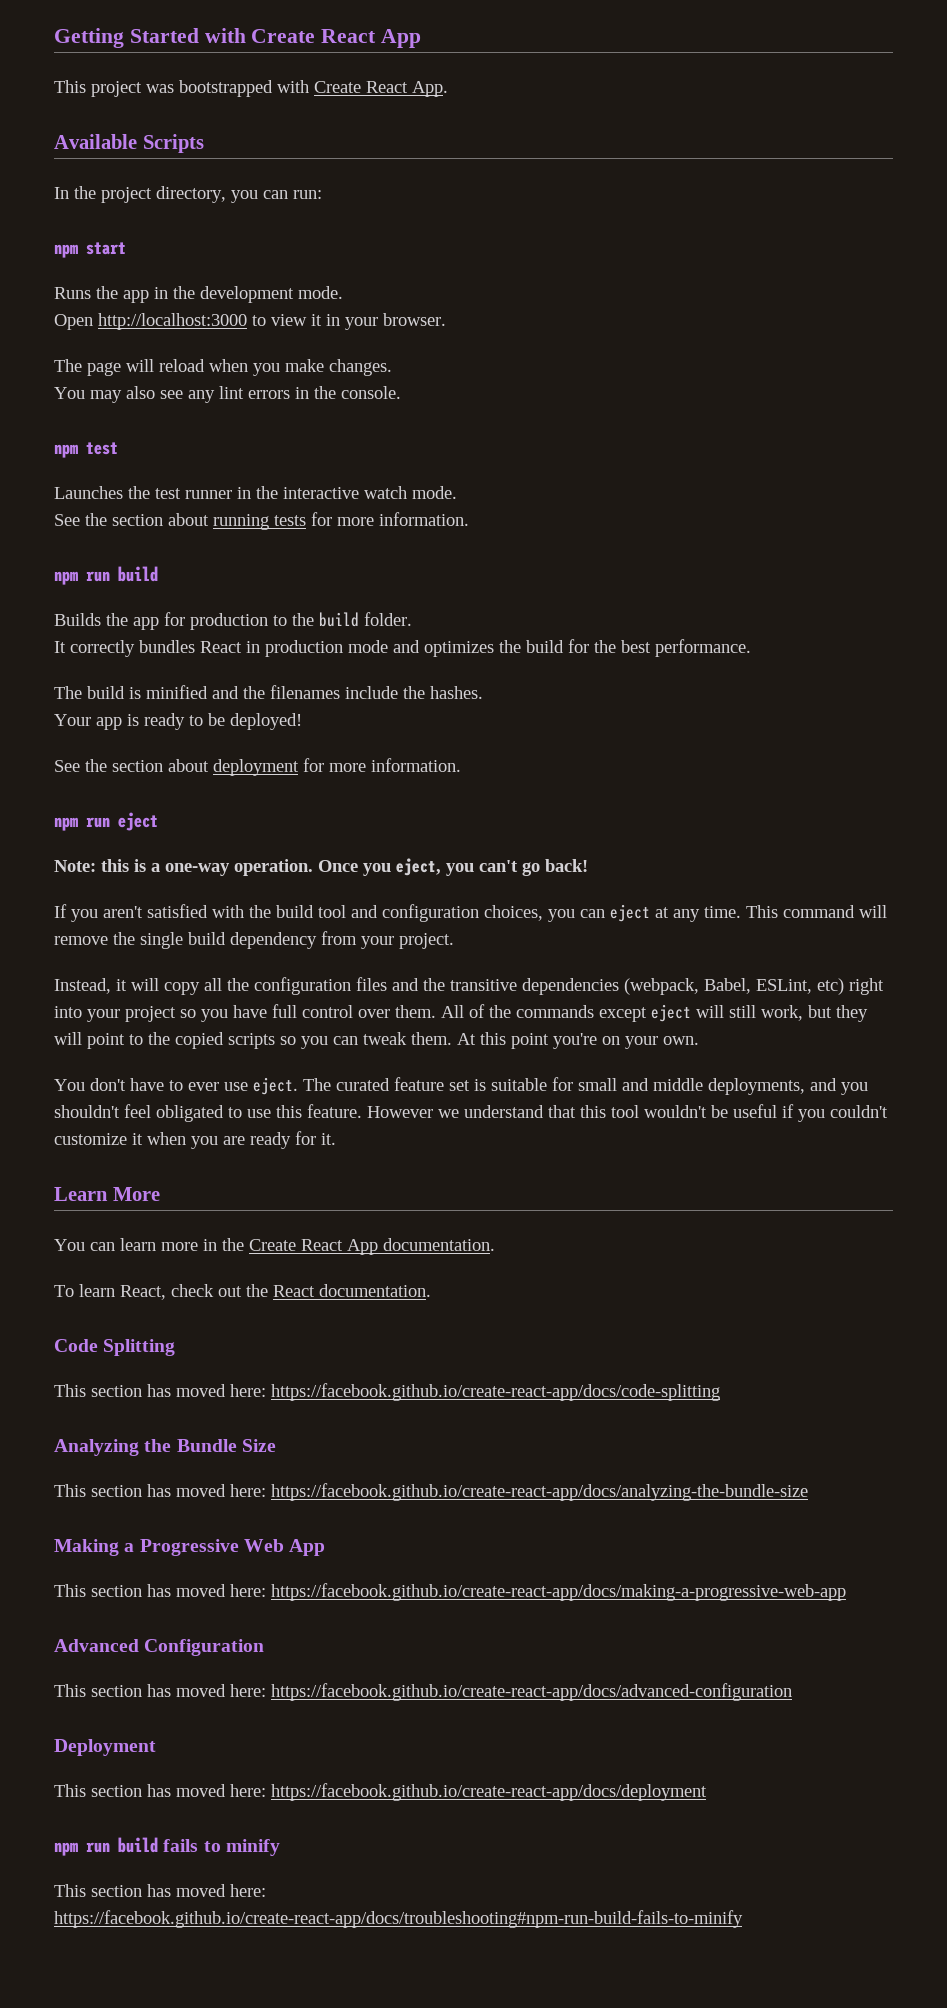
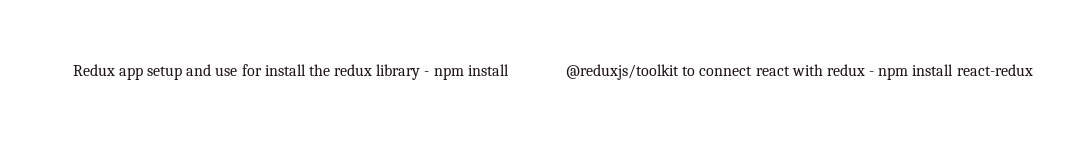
[54,28,422,48] [54,80,448,97] [54,134,204,153] [54,186,322,203] [54,242,126,258] [54,286,343,303] [54,313,446,330] [54,359,392,376] [54,386,401,403] [54,442,118,458] [54,486,457,499] [54,512,469,530] [54,566,158,585] [54,612,412,630] [54,639,751,657] [54,685,483,699] [54,713,302,730] [54,758,461,776] [54,812,158,831] [54,858,588,876] [54,904,887,922] [54,931,454,949] [54,977,884,995] [54,1004,868,1022] [54,1032,699,1049] [54,1077,868,1095] [54,1104,888,1122] [54,1131,336,1149] [54,1187,160,1201] [54,1238,495,1255] [54,1284,431,1300] [54,1339,176,1356] [54,1383,720,1401] [54,1439,276,1456] [54,1483,808,1501] [54,1539,326,1556] [54,1583,846,1601] [54,1639,265,1656] [54,1683,792,1701] [54,1739,156,1756] [54,1783,707,1801] [54,1837,280,1856] [54,1884,266,1897] [54,1910,743,1928] Getting Started with Create React App // This project was bootstrapped with Create React App. // Available Scripts // In the project directory, you can run: // npm start // Runs the app in the development mode. // Open http://localhost:3000 to view it in your browser. // The page will reload when you make changes. // You may also see any lint errors in the console. // npm test // Launches the test runner in the interactive watch mode. // See the section about running tests for more information. // npm run build // Builds the app for production to the build folder. // It correctly bundles React in production mode and optimizes the build for the best performance. // The build is minified and the filenames include the hashes. // Your app is ready to be deployed! // See the section about deployment for more information. // npm run eject // Note: this is a one-way operation. Once you eject, you can't go back! // If you aren't satisfied with the build tool and configuration choices, you can eject at any time. This command will remove the single build dependency from your project. // Instead, it will copy all the configuration files and the transitive dependencies (webpack, Babel, ESLint, etc) right into your project so you have full control over them. All of the commands except eject will still work, but they will point to the copied scripts so you can tweak them. At this point you're on your own. // You don't have to ever use eject. The curated feature set is suitable for small and middle deployments, and you shouldn't feel obligated to use this feature. However we understand that this tool wouldn't be useful if you couldn't customize it when you are ready for it. // Learn More // You can learn more in the Create React App documentation. // To learn React, check out the React documentation. // Code Splitting // This section has moved here: https://facebook.github.io/create-react-app/docs/code-splitting // Analyzing the Bundle Size // This section has moved here: https://facebook.github.io/create-react-app/docs/analyzing-the-bundle-size // Making a Progressive Web App // This section has moved here: https://facebook.github.io/create-react-app/docs/making-a-progressive-web-app // Advanced Configuration // This section has moved here: https://facebook.github.io/create-react-app/docs/advanced-configuration // Deployment // This section has moved here: https://facebook.github.io/create-react-app/docs/deployment // npm run build fails to minify // This section has moved here: https://facebook.github.io/create-react-app/docs/troubleshooting#npm-run-build-fails-to-minify -> [72,64,1033,80] Redux app setup and use for install the redux library - npm install @reduxjs/toolkit to connect react with redux - npm install react-redux

